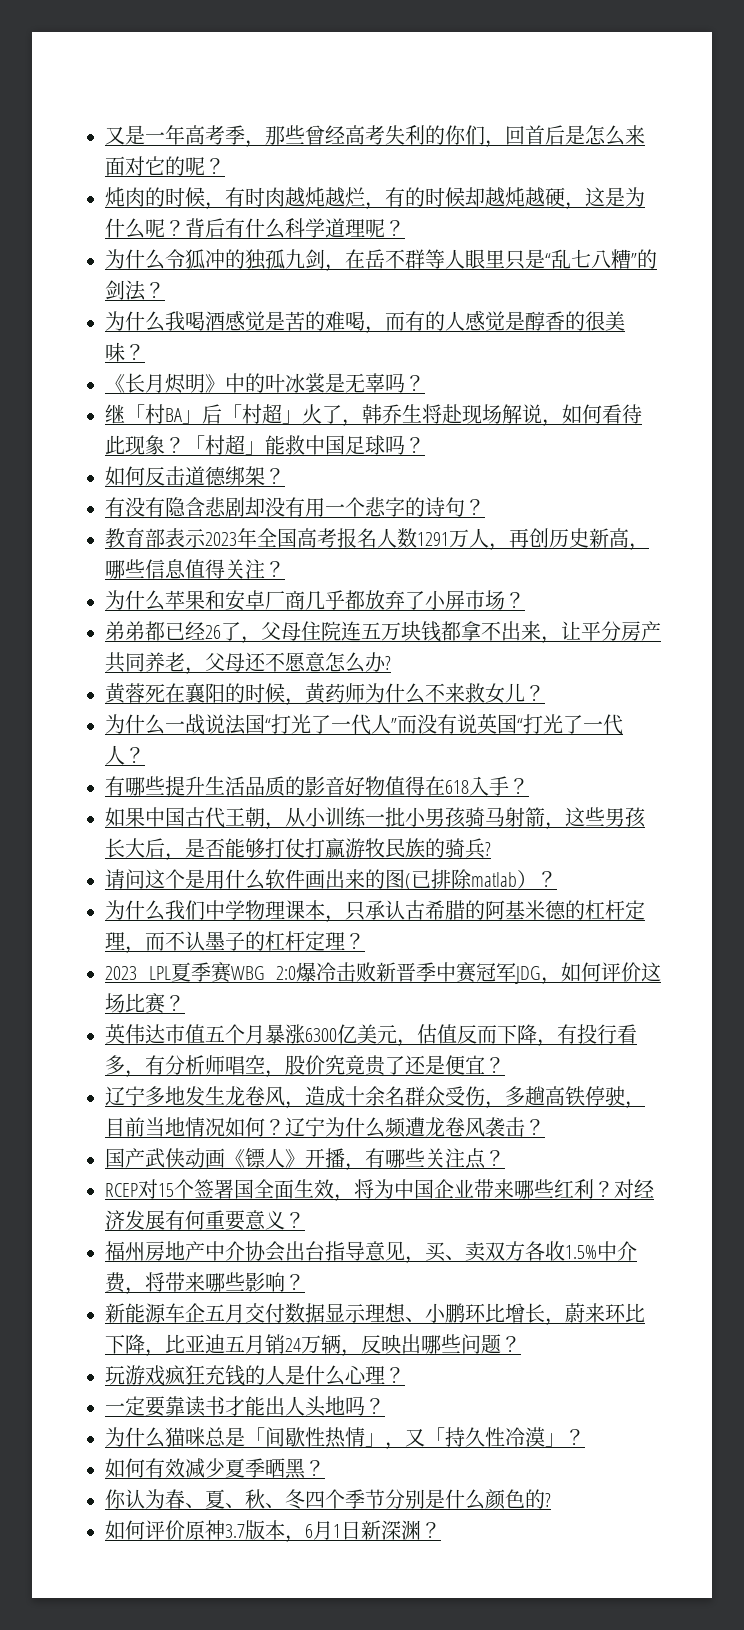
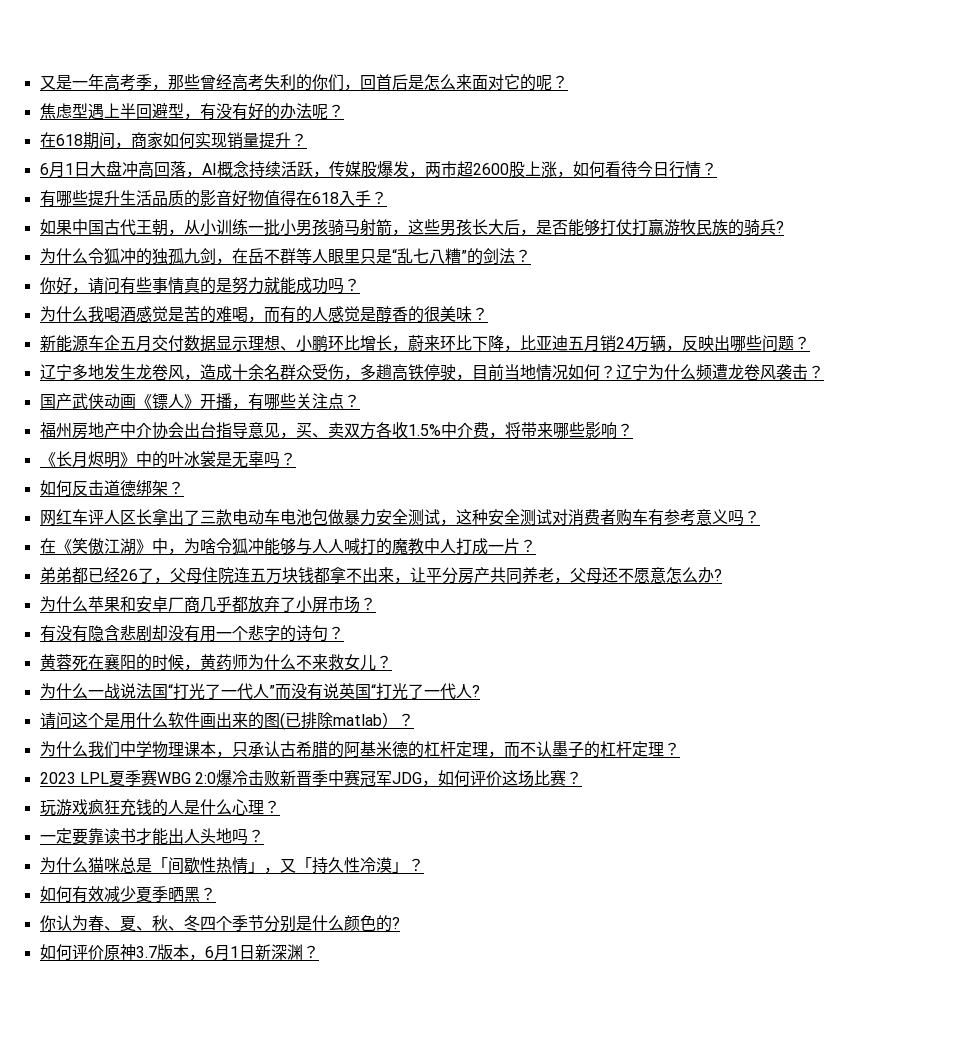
[105,187,645,210] [105,218,405,239] [105,249,657,272] [105,280,165,301] [105,310,625,334] [105,342,145,362] [105,373,425,394] [105,404,642,427] [105,435,425,455] [105,466,285,486] [105,497,485,517] [105,528,649,551] [105,559,285,579] [105,590,525,611] [105,621,661,644] [105,652,391,675] [105,683,545,706] [105,714,623,735] [105,745,125,765] 炖肉的时候，有时肉越炖越烂，有的时候却越炖越硬，这是为什么呢？背后有什么科学道理呢？ // 为什么令狐冲的独孤九剑，在岳不群等人眼里只是“乱七八糟”的剑法？ // 为什么我喝酒感觉是苦的难喝，而有的人感觉是醇香的很美味？ // 《长月烬明》中的叶冰裳是无辜吗？ // 继「村BA」后「村超」火了，韩乔生将赴现场解说，如何看待此现象？「村超」能救中国足球吗？ // 如何反击道德绑架？ // 有没有隐含悲剧却没有用一个悲字的诗句？ // 教育部表示2023年全国高考报名人数1291万人，再创历史新高，哪些信息值得关注？ // 为什么苹果和安卓厂商几乎都放弃了小屏市场？ // 弟弟都已经26了，父母住院连五万块钱都拿不出来，让平分房产共同养老，父母还不愿意怎么办? // 黄蓉死在襄阳的时候，黄药师为什么不来救女儿？ // 为什么一战说法国“打光了一代人”而没有说英国“打光了一代人 -> [39,103,344,120] [39,132,307,149] [39,160,701,178] 焦虑型遇上半回避型，有没有好的办法呢？ // 在618期间，商家如何实现销量提升？ // 6月1日大盘冲高回落，AI概念持续活跃，传媒股爆发，两市超2600股上涨，如何看待今日行情
(491, 849) none -> [39,248,531,265] [39,277,360,294] [39,306,488,323] [39,335,810,352] [39,364,824,381] [39,393,360,410] [39,422,633,439] [39,451,296,468] [39,480,184,496] [39,509,760,526] [39,538,536,555] [39,567,722,584] [39,596,376,613] [39,625,344,642] [39,654,392,671] [39,683,480,700] // 为什么令狐冲的独孤九剑，在岳不群等人眼里只是“乱七八糟”的剑法？ // 你好，请问有些事情真的是努力就能成功吗？ // 为什么我喝酒感觉是苦的难喝，而有的人感觉是醇香的很美味？ // 新能源车企五月交付数据显示理想、小鹏环比增长，蔚来环比下降，比亚迪五月销24万辆，反映出哪些问题？ // 辽宁多地发生龙卷风，造成十余名群众受伤，多趟高铁停驶，目前当地情况如何？辽宁为什么频遭龙卷风袭击？ // 国产武侠动画《镖人》开播，有哪些关注点？ // 福州房地产中介协会出台指导意见，买、卖双方各收1.5%中介费，将带来哪些影响？ // 《长月烬明》中的叶冰裳是无辜吗？ // 如何反击道德绑架？ // 网红车评人区长拿出了三款电动车电池包做暴力安全测试，这种安全测试对消费者购车有参考意义吗？ // 在《笑傲江湖》中，为啥令狐冲能够与人人喊打的魔教中人打成一片？ // 弟弟都已经26了，父母住院连五万块钱都拿不出来，让平分房产共同养老，父母还不愿意怎么办? // 为什么苹果和安卓厂商几乎都放弃了小屏市场？ // 有没有隐含悲剧却没有用一个悲字的诗句？ // 黄蓉死在襄阳的时候，黄药师为什么不来救女儿？ // 为什么一战说法国“打光了一代人”而没有说英国“打光了一代人?
[105,1024,637,1047] [105,1055,505,1078] [105,1086,645,1109] [105,1117,545,1138] [105,1148,505,1171] [105,1179,654,1202] [105,1210,305,1231] [105,1241,637,1264] [105,1272,305,1295] [105,1303,645,1326] [105,1334,521,1357] // 英伟达市值五个月暴涨6300亿美元，估值反而下降，有投行看多，有分析师唱空，股价究竟贵了还是便宜？ // 辽宁多地发生龙卷风，造成十余名群众受伤，多趟高铁停驶，目前当地情况如何？辽宁为什么频遭龙卷风袭击？ // 国产武侠动画《镖人》开播，有哪些关注点？ // RCEP对15个签署国全面生效，将为中国企业带来哪些红利？对经济发展有何重要意义？ // 福州房地产中介协会出台指导意见，买、卖双方各收1.5%中介费，将带来哪些影响？ // 新能源车企五月交付数据显示理想、小鹏环比增长，蔚来环比下降，比亚迪五月销24万辆，反映出哪些问题？ -> (583, 778) none

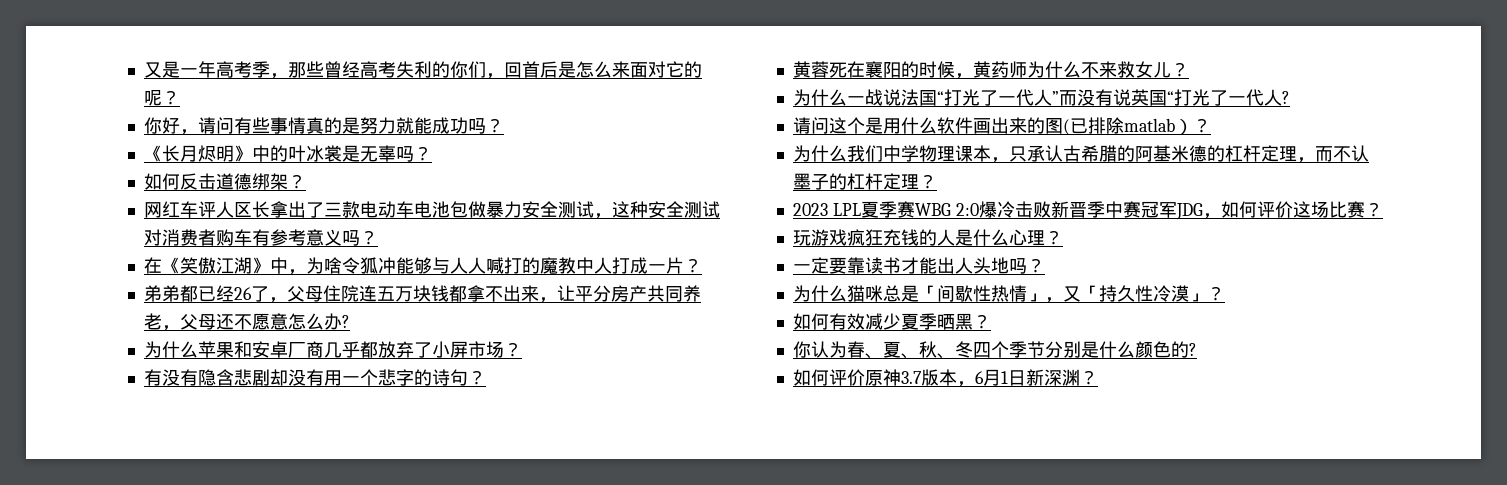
[39,103,344,120] [39,132,307,149] [39,160,717,178] [39,190,387,207] [39,219,784,236] [39,248,531,265] // 焦虑型遇上半回避型，有没有好的办法呢？ // 在618期间，商家如何实现销量提升？ // 6月1日大盘冲高回落，AI概念持续活跃，传媒股爆发，两市超2600股上涨，如何看待今日行情？ // 有哪些提升生活品质的影音好物值得在618入手？ // 如果中国古代王朝，从小训练一批小男孩骑马射箭，这些男孩长大后，是否能够打仗打赢游牧民族的骑兵? // 为什么令狐冲的独孤九剑，在岳不群等人眼里只是“乱七八糟”的剑法？ -> (180, 97) none
[39,306,488,323] [39,335,810,352] [39,364,824,381] [39,393,360,410] [39,422,633,439] // 为什么我喝酒感觉是苦的难喝，而有的人感觉是醇香的很美味？ // 新能源车企五月交付数据显示理想、小鹏环比增长，蔚来环比下降，比亚迪五月销24万辆，反映出哪些问题？ // 辽宁多地发生龙卷风，造成十余名群众受伤，多趟高铁停驶，目前当地情况如何？辽宁为什么频遭龙卷风袭击？ // 国产武侠动画《镖人》开播，有哪些关注点？ // 福州房地产中介协会出台指导意见，买、卖双方各收1.5%中介费，将带来哪些影响？ -> (504, 125) none

